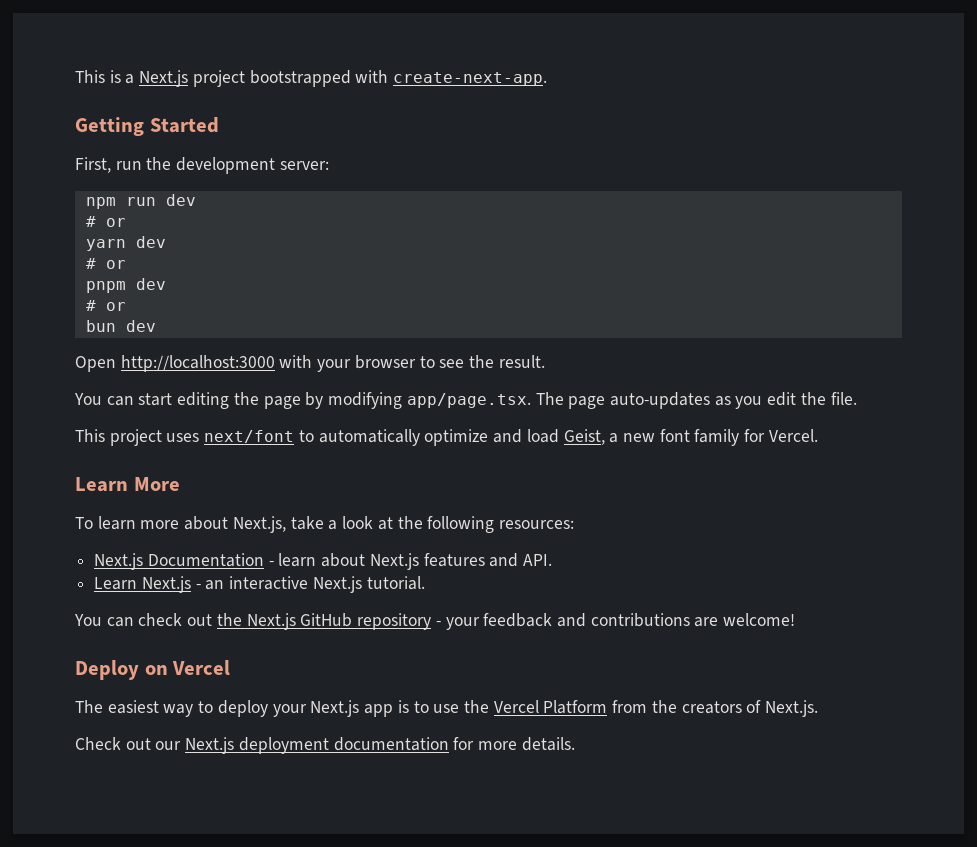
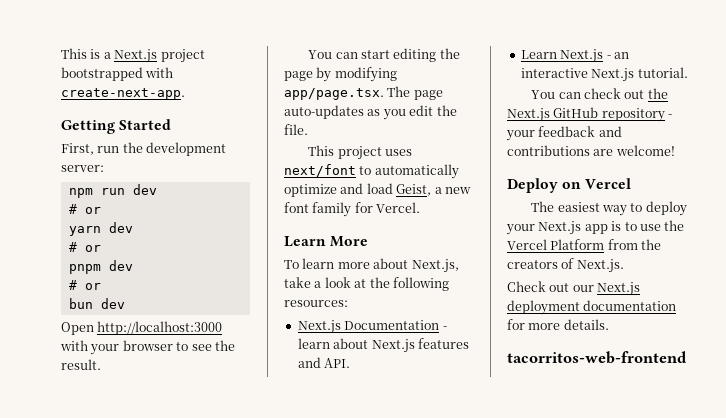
(575, 744) none -> [507,351,687,364] // tacorritos-web-frontend

